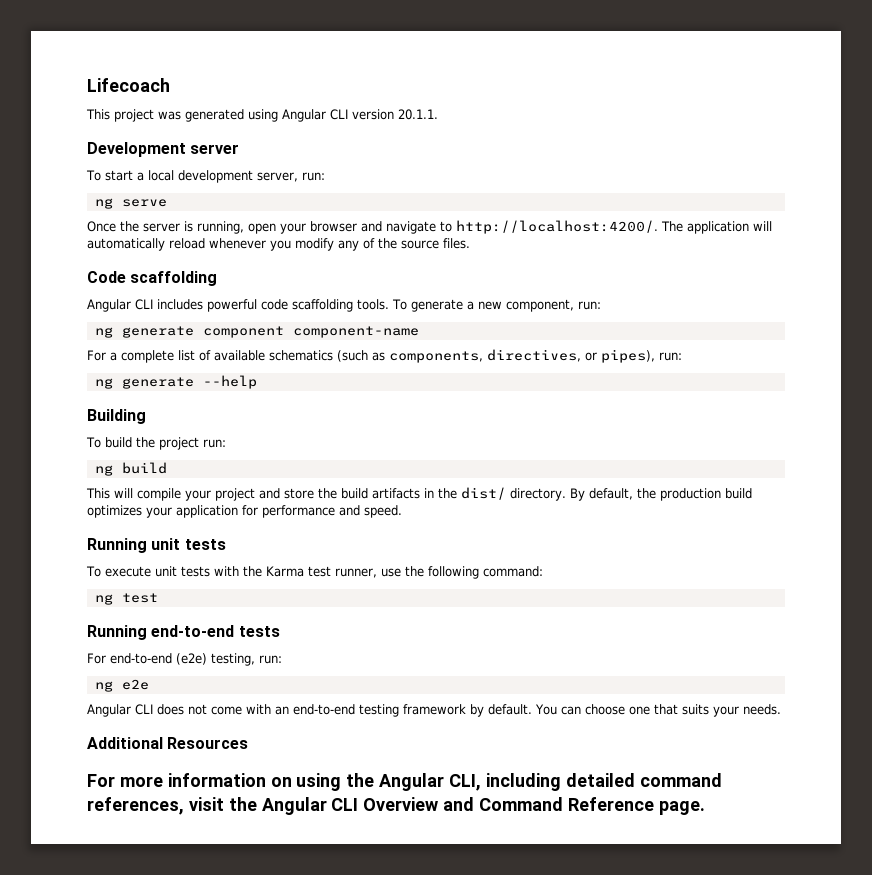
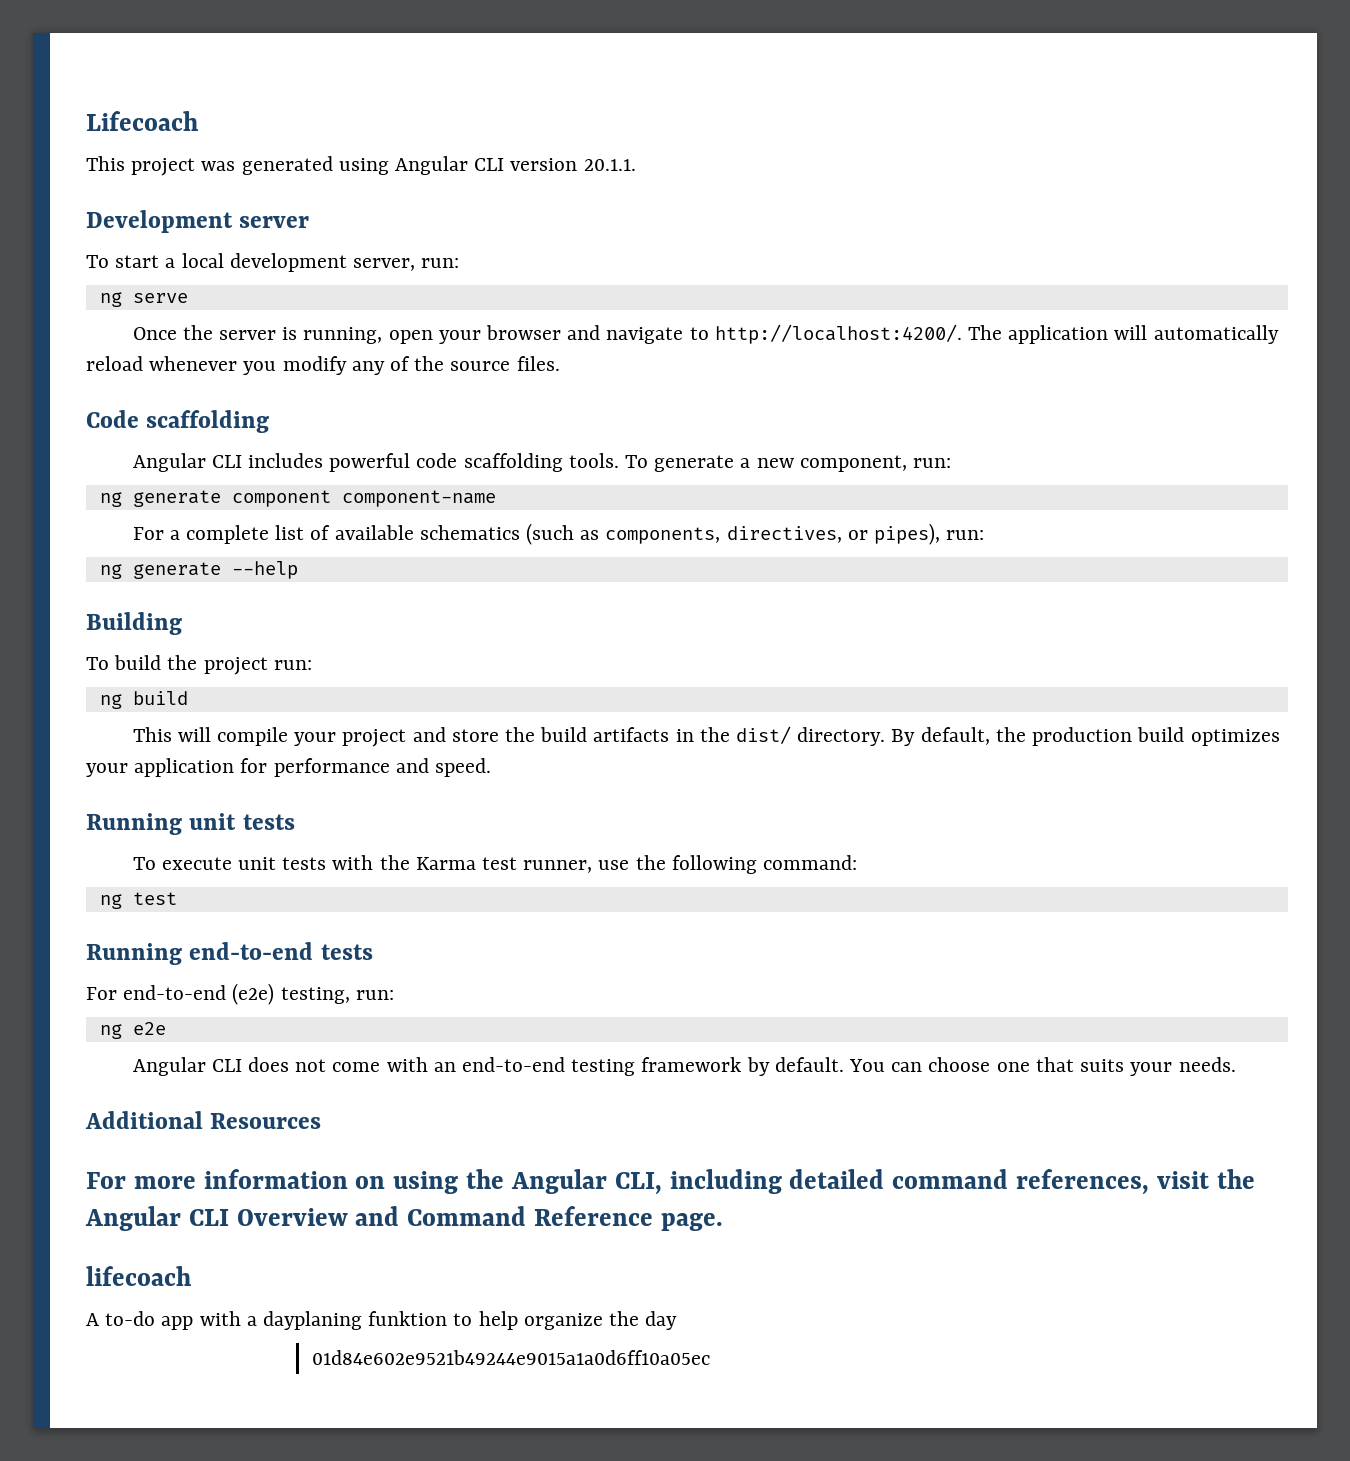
(705, 808) none -> [86,1266,192,1286] [86,1311,678,1330] [312,1350,711,1365] // lifecoach // A to-do app with a dayplaning funktion to help organize the day // 01d84e602e9521b49244e9015a1a0d6ff10a05ec

